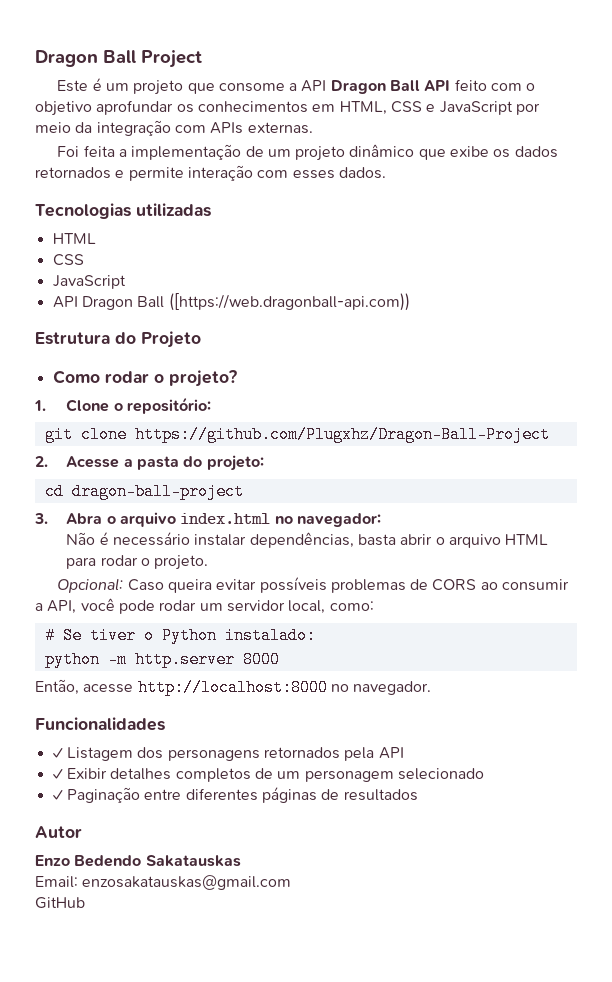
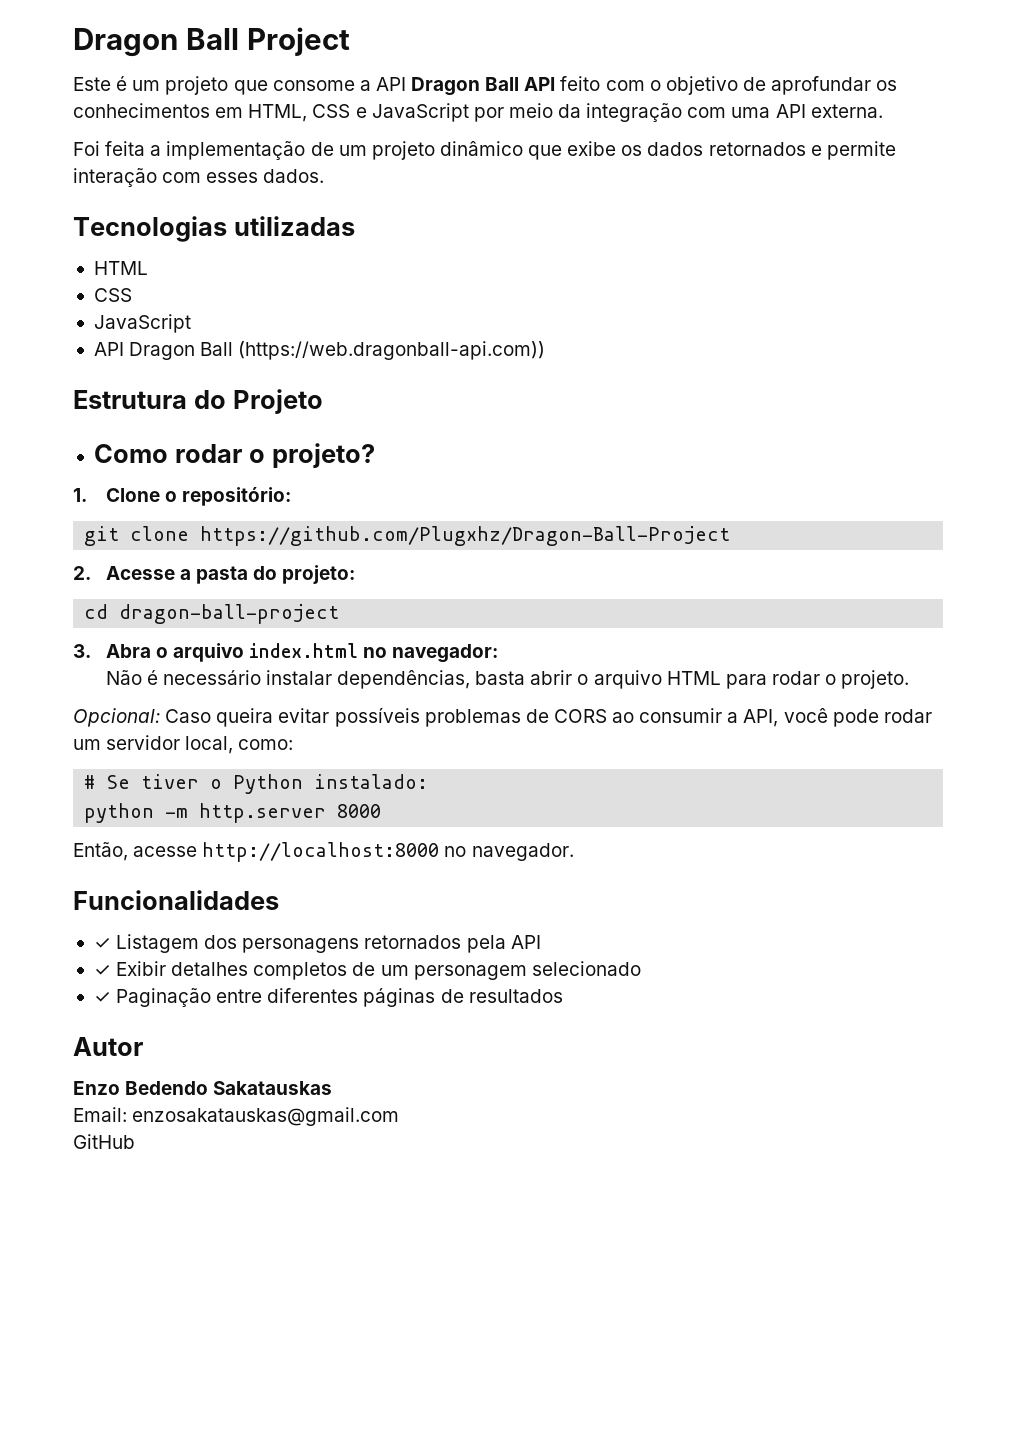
(92, 108) none -> [742,77,766,91] de
[210,122,313,134] APIs externas. -> [731,104,883,118] uma API externa.
[168,293,410,311] ([https://web.dragonball-api.com)) -> [238,341,546,360] (https://web.dragonball-api.com))

